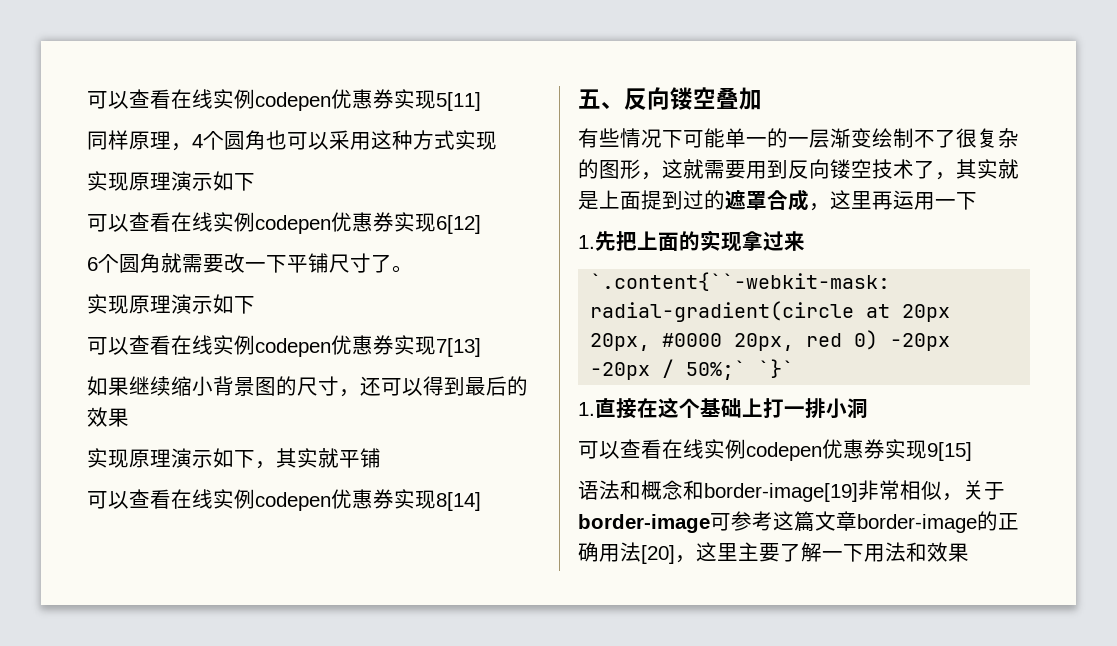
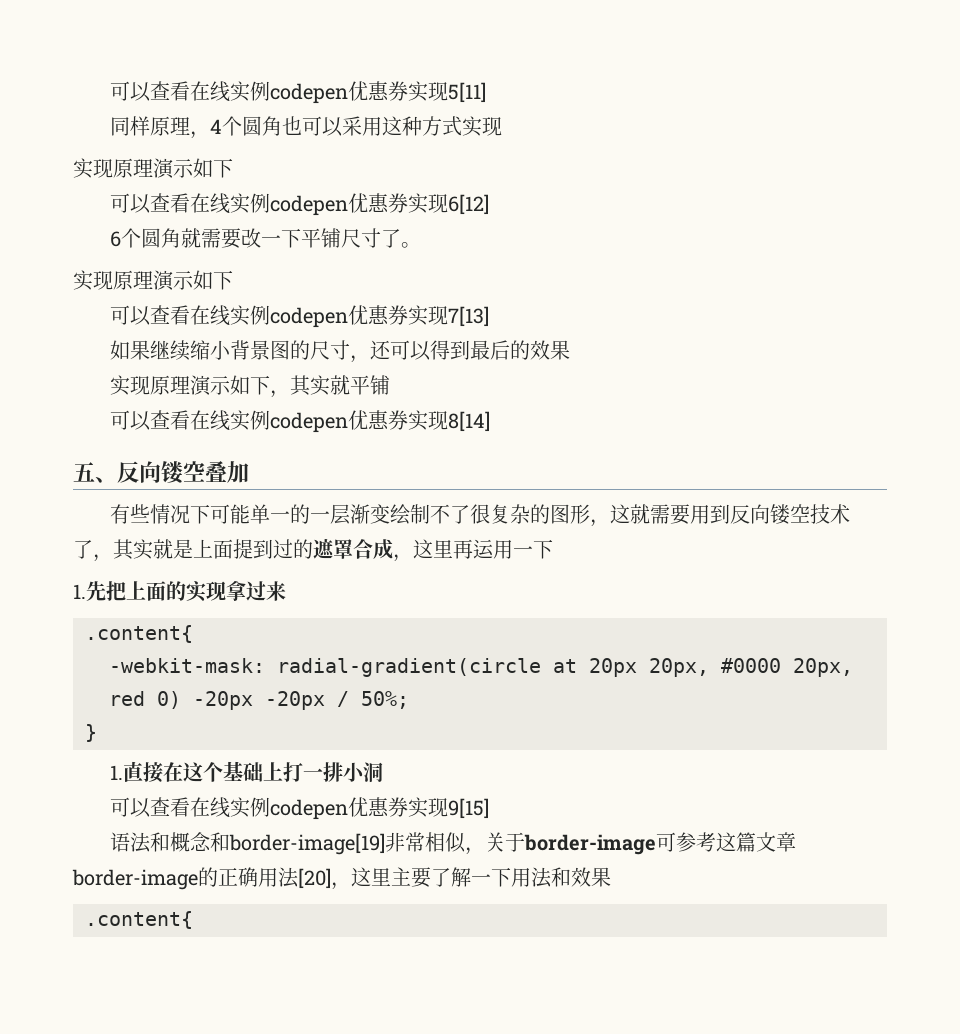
[590,272,891,291] `.content{``-webkit-mask: -> [85,625,193,643] [109,658,265,673] .content{ // -webkit-mask:
[686,359,795,380] 50%;` `}` -> [361,691,409,709] [85,724,97,742] 50%; // }
(969, 552) none -> [85,911,193,929] // .content{

